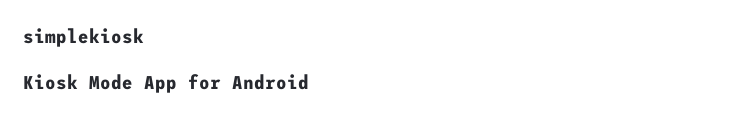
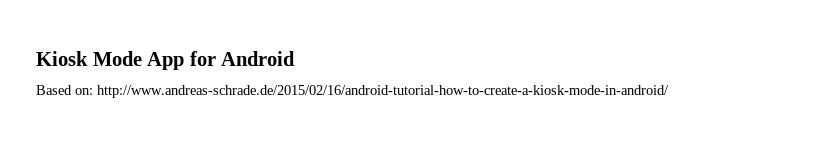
[23,28,144,47] simplekiosk // -> (36, 58) none
(309, 82) none -> [36,85,669,98] // Based on: http://www.andreas-schrade.de/2015/02/16/android-tutorial-how-to-create-a-kiosk-mode-in-android/

